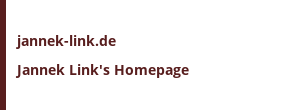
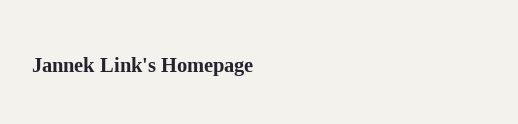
[16,35,116,49] jannek-link.de // -> (32, 64) none

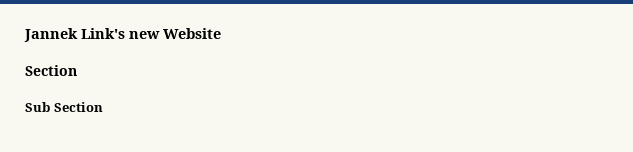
[161,58,254,76] Homepage -> [129,28,221,39] [25,65,77,76] [25,102,103,112] new Website // Section // Sub Section

